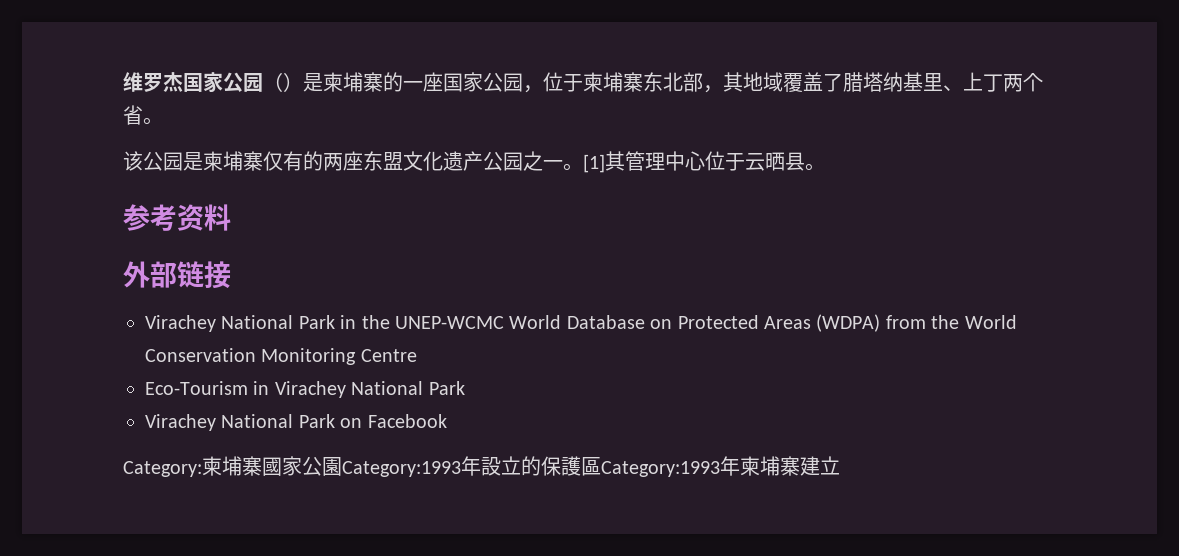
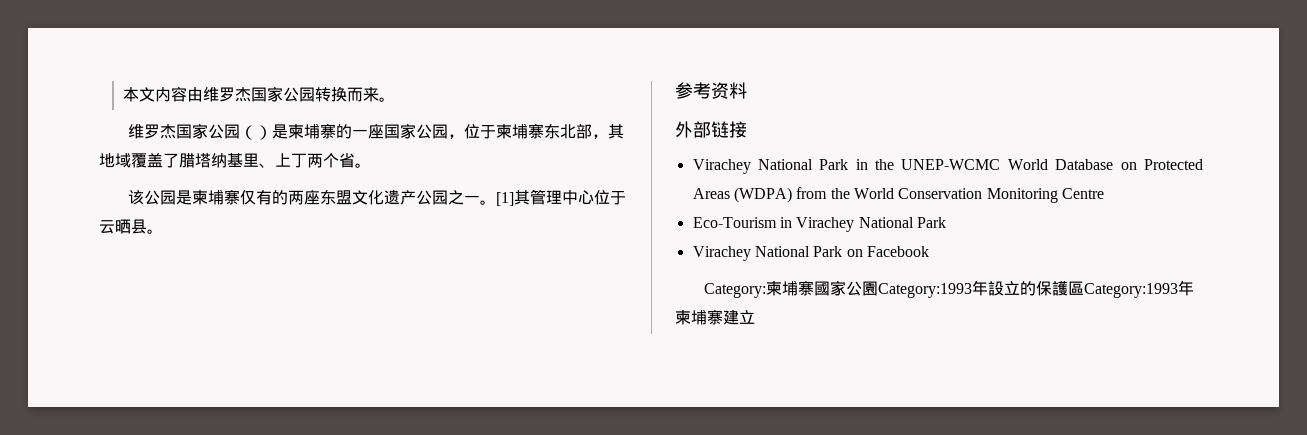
(123, 82) none -> [122,86,395,102] 本文内容由维罗杰国家公园转换而来。 //

